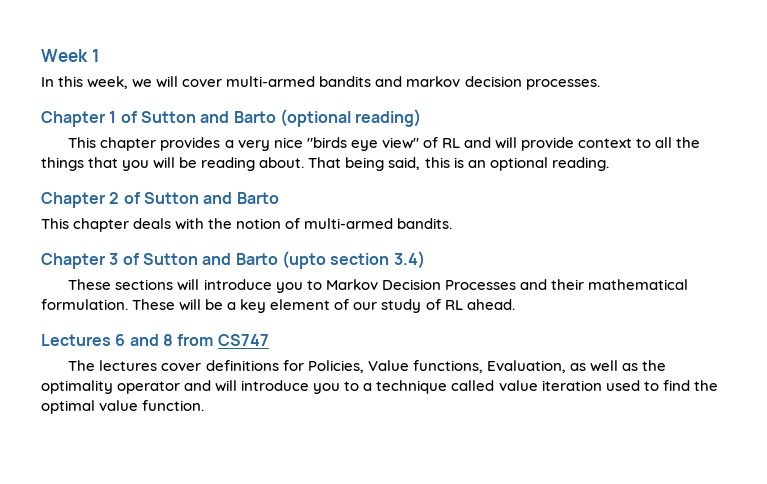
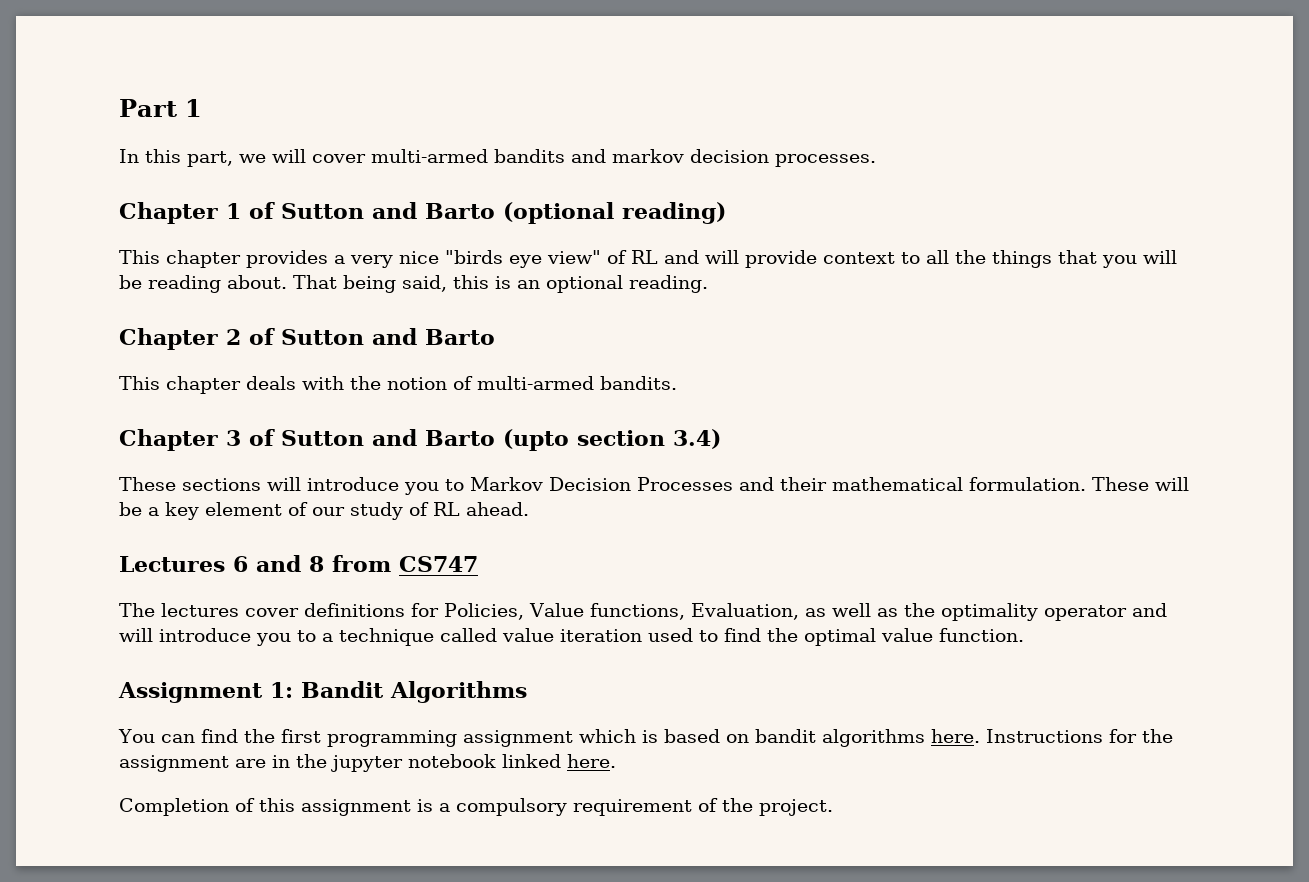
[41,49,88,62] Week -> [119,99,177,117] Part
[87,76,129,89] week, -> [187,151,233,167] part,
(205, 405) none -> [118,681,527,703] [118,729,1173,747] [119,754,616,772] [119,798,833,816] // Assignment 1: Bandit Algorithms // You can find the first programming assignment which is based on bandit algorithms here. Instructions for the assignment are in the jupyter notebook linked here. // Completion of this assignment is a compulsory requirement of the project.

